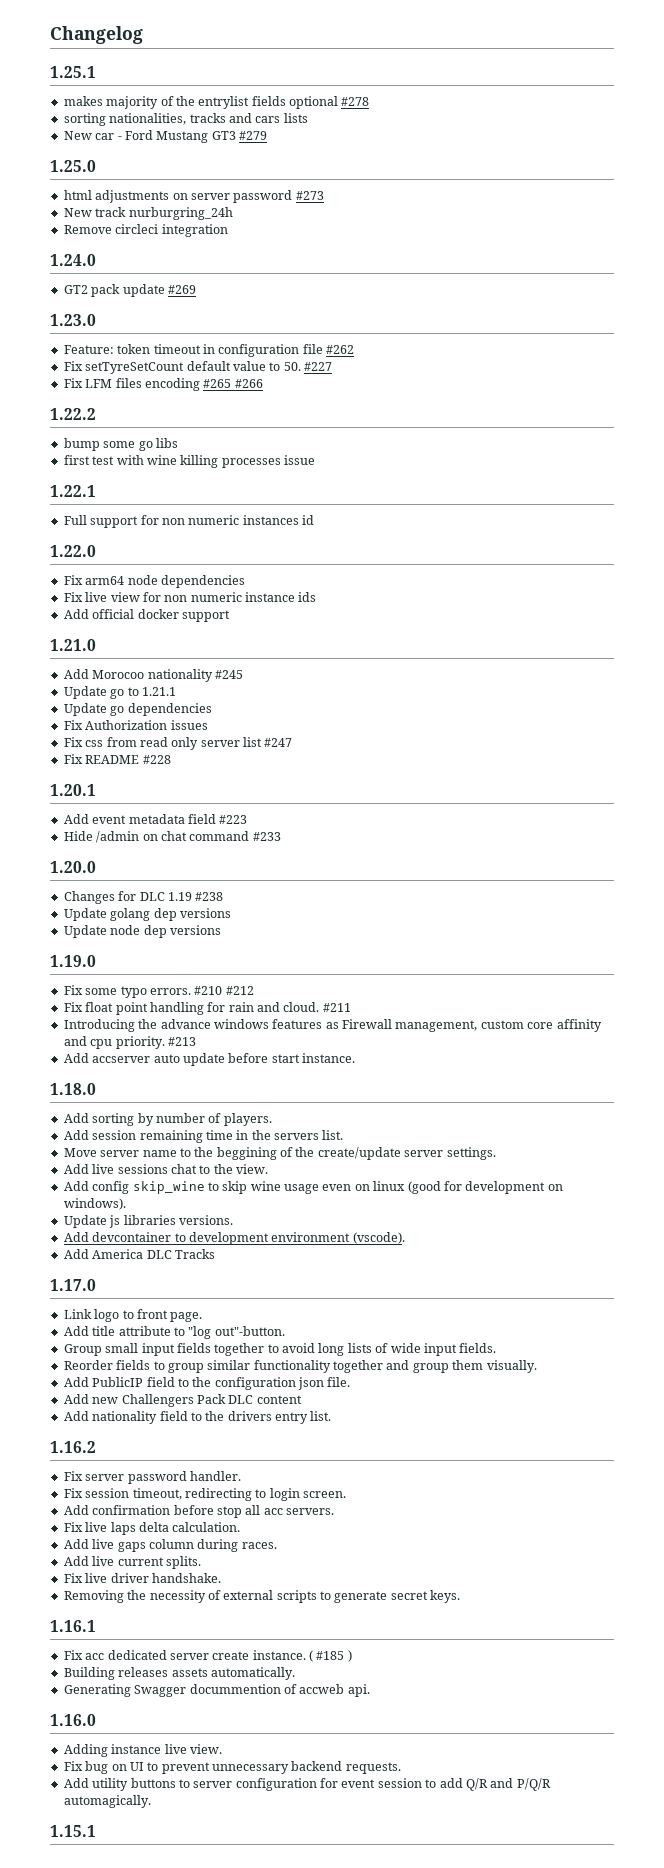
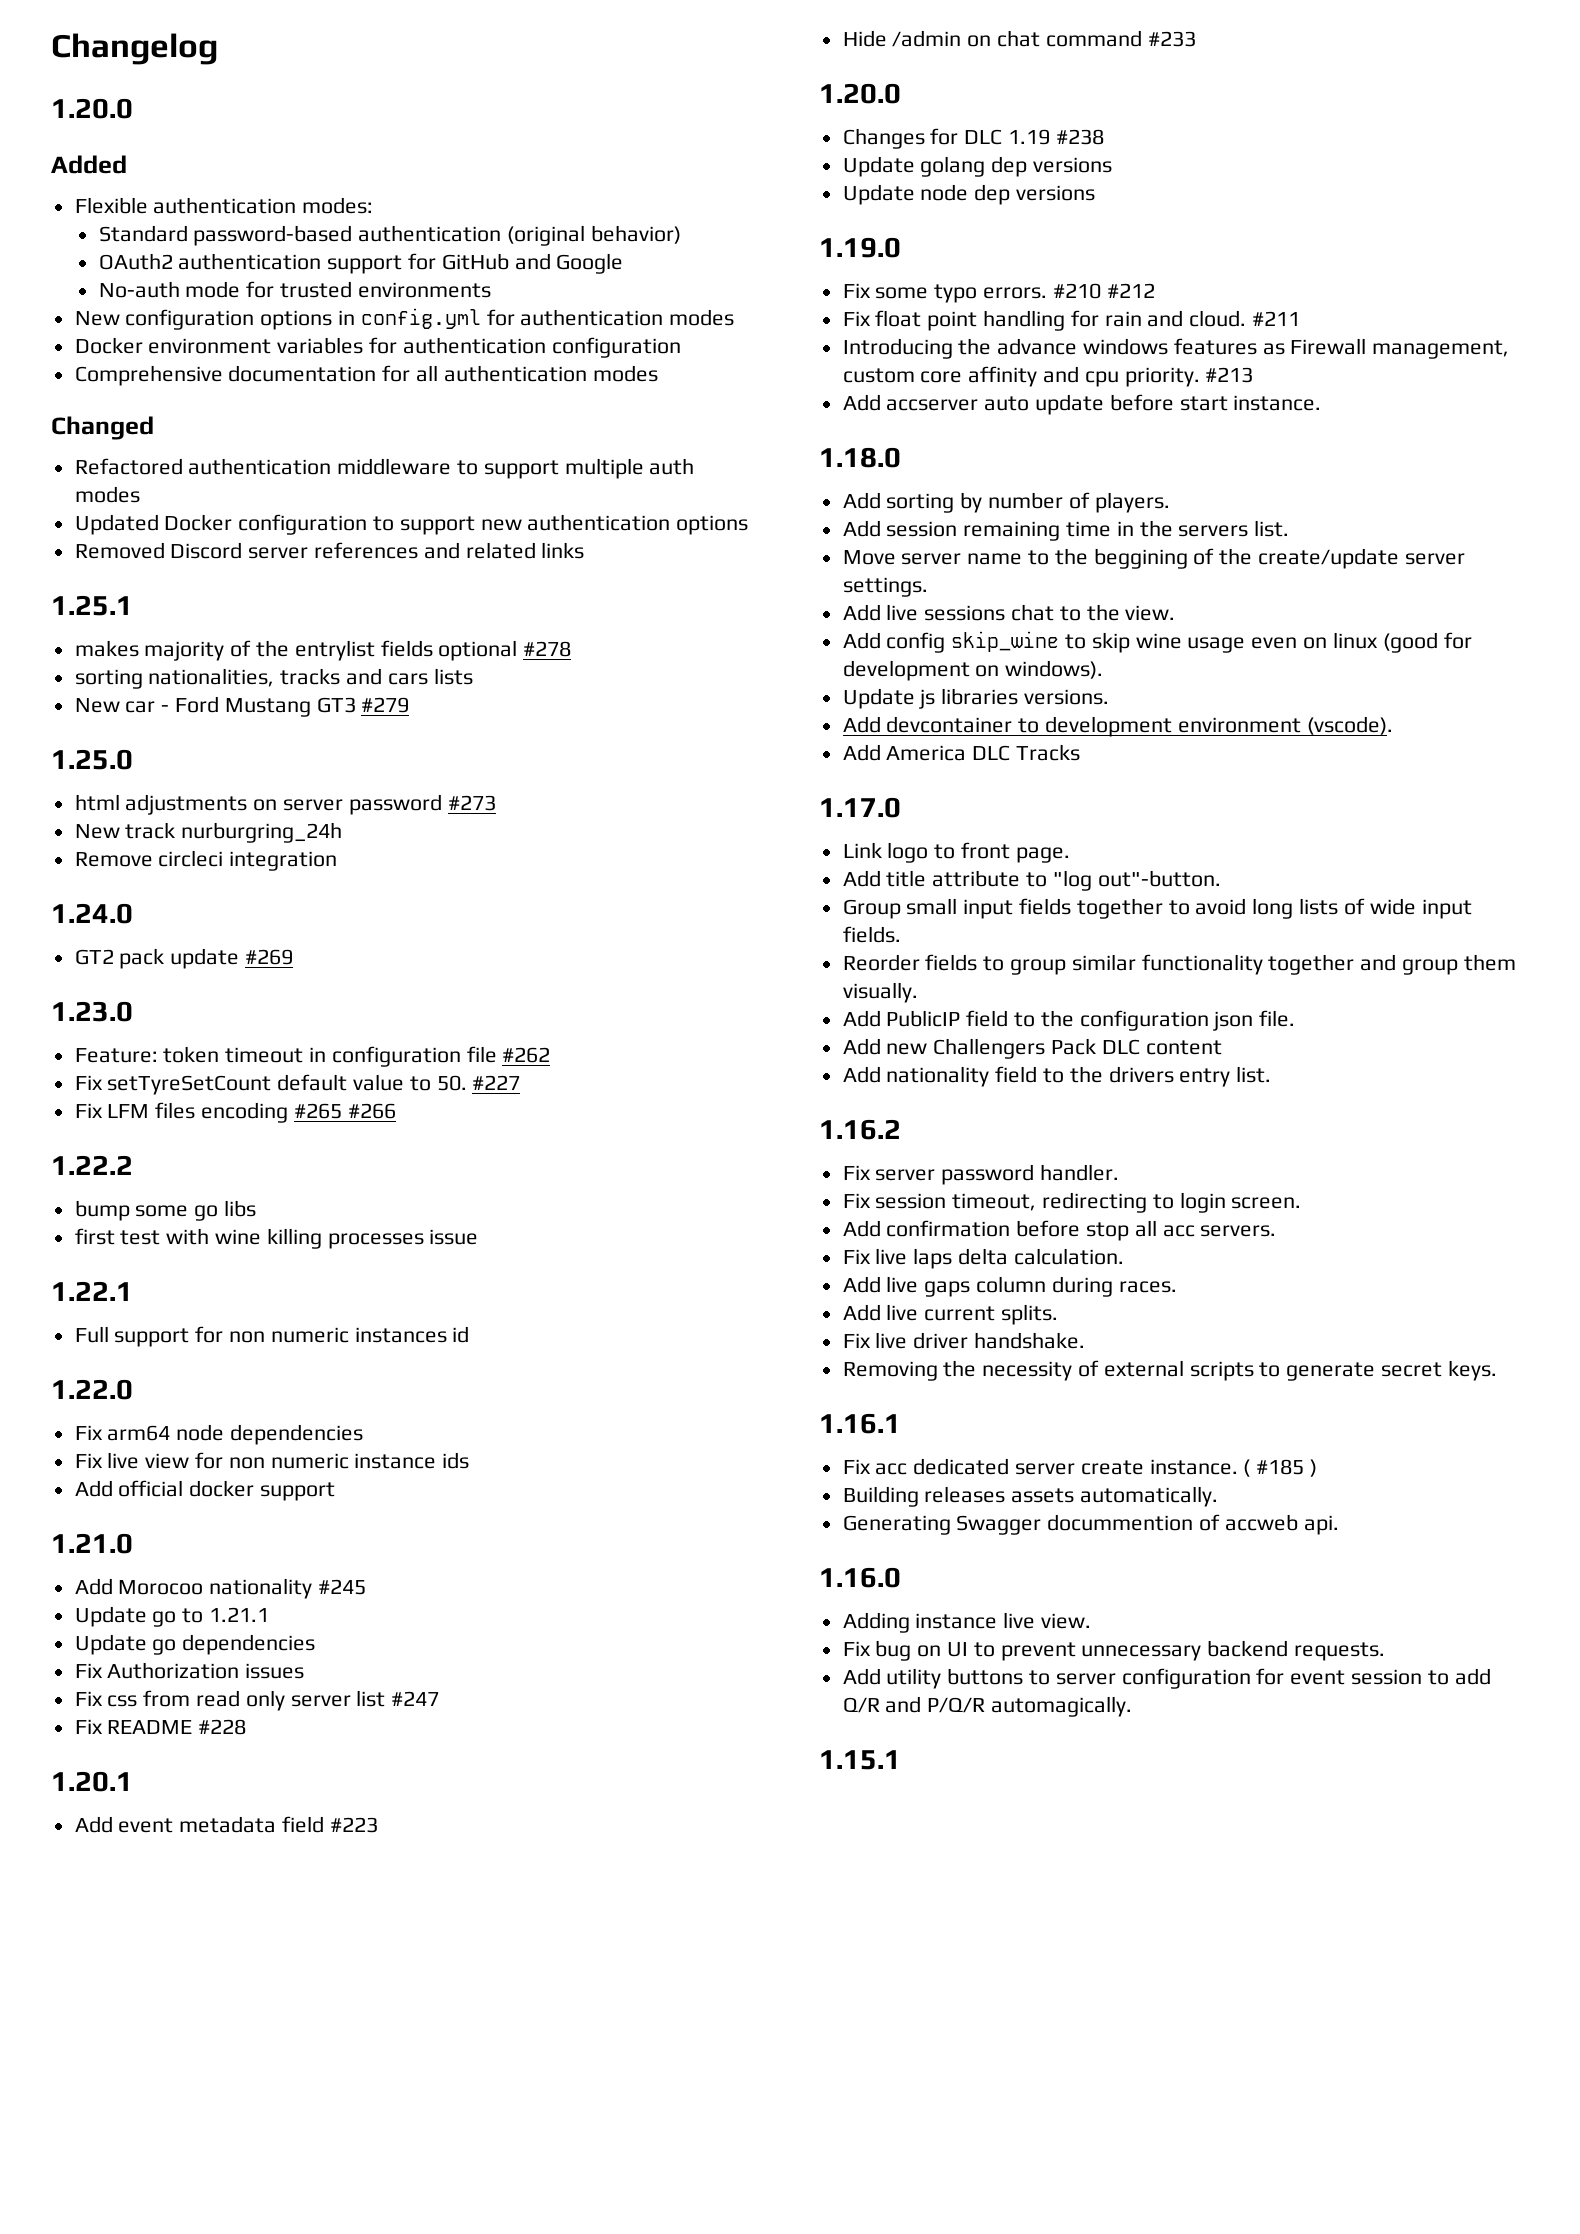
(143, 35) none -> [51,98,133,119] [51,155,127,174] [74,197,374,214] [98,225,681,246] [98,253,624,274] [98,281,491,298] [74,308,735,330] [74,337,681,358] [74,365,658,386] [51,416,154,440] [74,458,695,479] [74,486,140,503] [74,514,749,535] [74,542,585,559] // 1.20.0 // Added // Flexible authentication modes: // Standard password-based authentication (original behavior) // OAuth2 authentication support for GitHub and Google // No-auth mode for trusted environments // New configuration options in config.yml for authentication modes // Docker environment variables for authentication configuration // Comprehensive documentation for all authentication modes // Changed // Refactored authentication middleware to support multiple auth modes // Updated Docker configuration to support new authentication options // Removed Discord server references and related links

